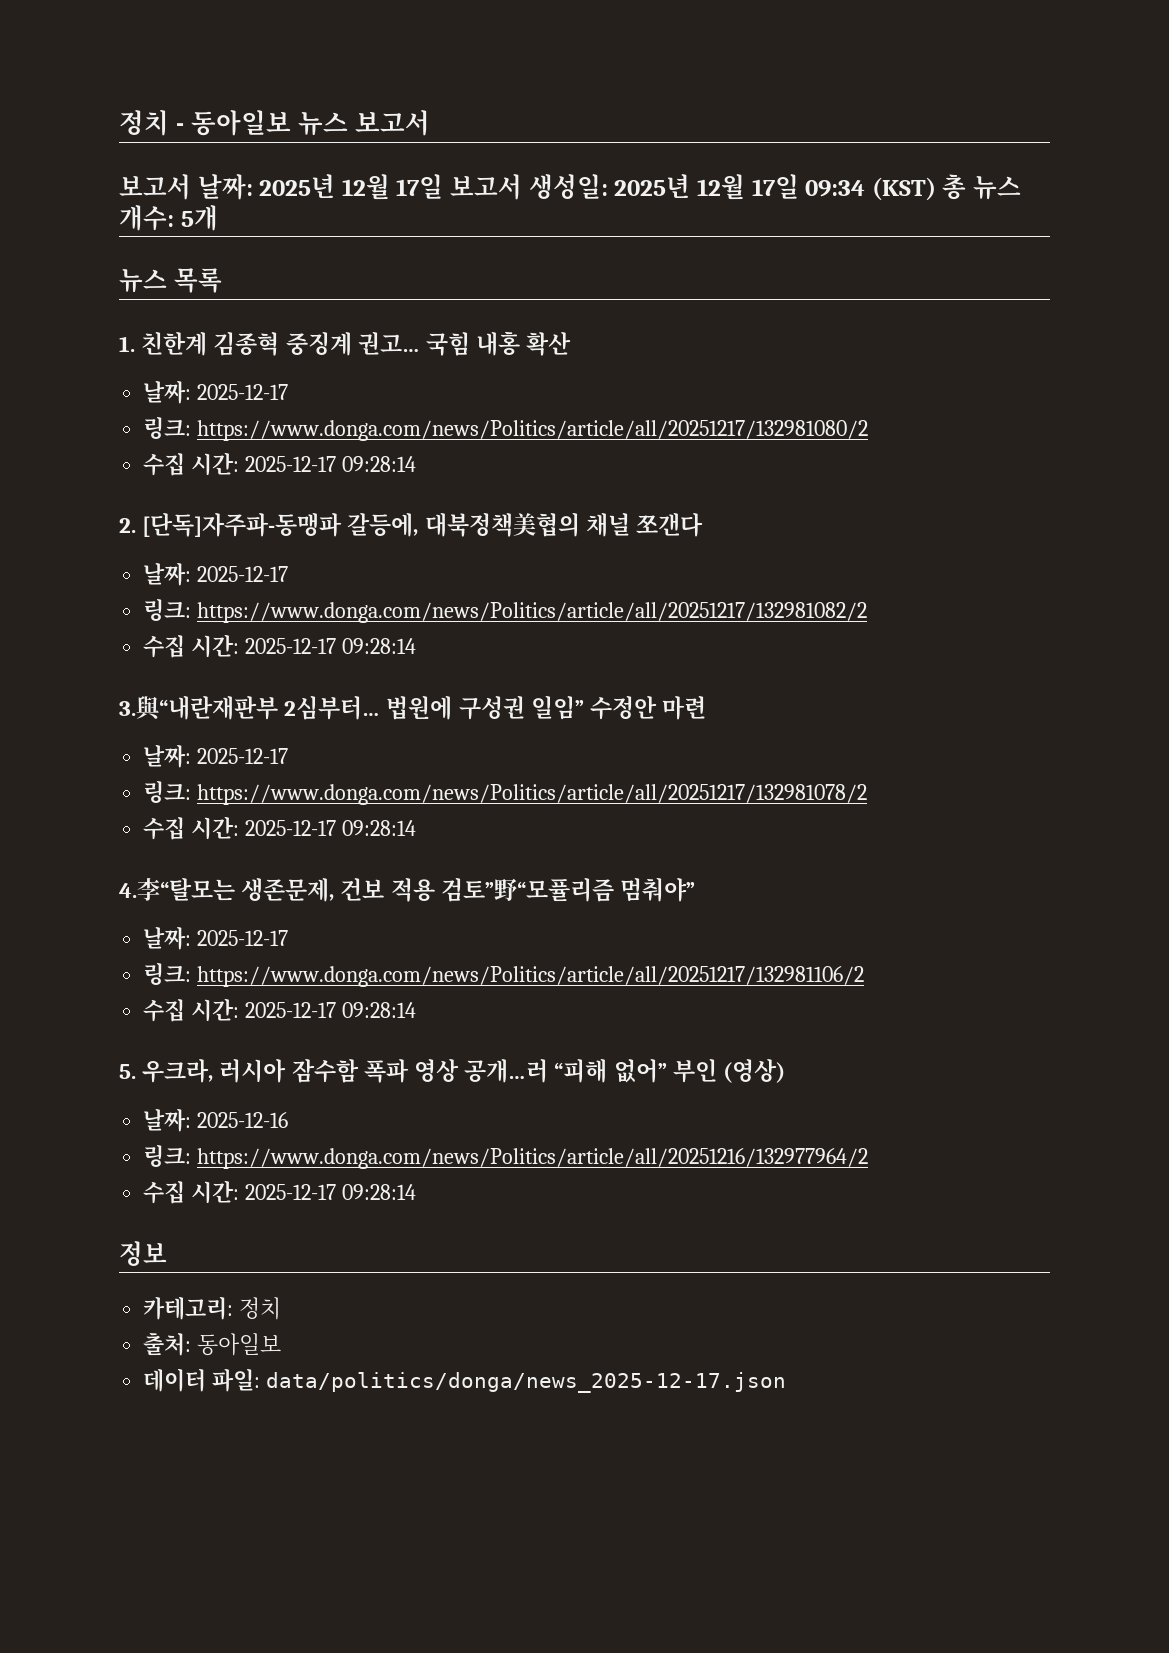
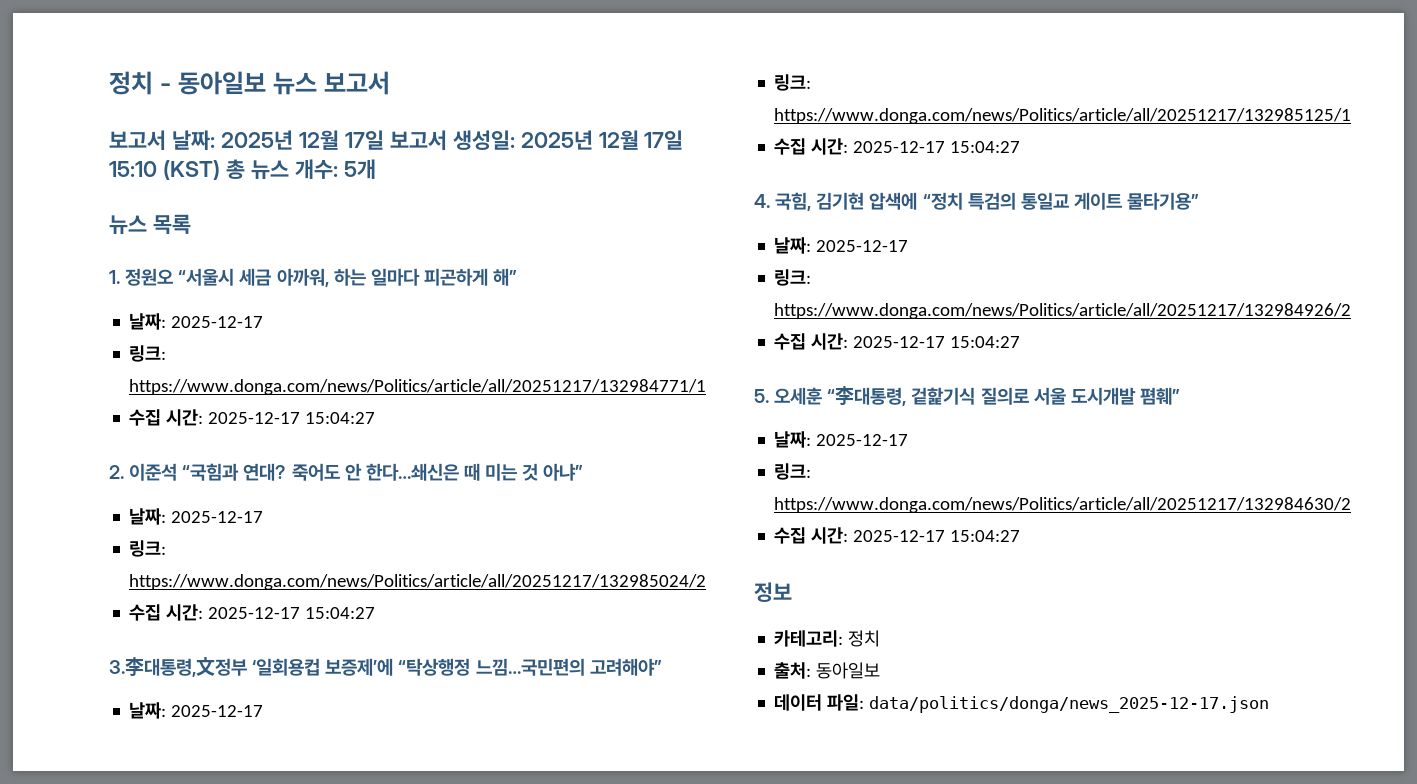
[805,180,866,197] 09:34 -> [109,161,157,177] 15:10
[141,331,572,356] [143,380,289,404] [143,417,869,441] [143,452,417,476] 친한계 김종혁 중징계 권고… 국힘 내홍 확산 // 날짜: 2025-12-17 // 링크: https://www.donga.com/news/Politics/article/all/20251217/132981080/2 // 수집 시간: 2025-12-17 09:28:14 -> [125,268,518,287] [129,313,264,330] [129,345,167,362] [129,379,707,395] [129,409,376,426] 정원오 “서울시 세금 아까워, 하는 일마다 피곤하게 해” // 날짜: 2025-12-17 // 링크: https://www.donga.com/news/Politics/article/all/20251217/132984771/1 // 수집 시간: 2025-12-17 15:04:27
[142,513,704,537] [143,562,289,586] [143,599,868,623] [143,634,417,658] [단독]자주파-동맹파 갈등에, 대북정책美협의 채널 쪼갠다 // 날짜: 2025-12-17 // 링크: https://www.donga.com/news/Politics/article/all/20251217/132981082/2 // 수집 시간: 2025-12-17 09:28:14 -> [129,463,584,481] [129,508,264,525] [129,540,167,557] [129,574,707,590] [129,604,376,621] 이준석 “국힘과 연대? 죽어도 안 한다…쇄신은 때 미는 것 아냐” // 날짜: 2025-12-17 // 링크: https://www.donga.com/news/Politics/article/all/20251217/132985024/2 // 수집 시간: 2025-12-17 15:04:27
[136,695,707,721] [143,744,289,768] [143,781,868,805] [143,816,417,840] 與“내란재판부 2심부터… 법원에 구성권 일임” 수정안 마련 // 날짜: 2025-12-17 // 링크: https://www.donga.com/news/Politics/article/all/20251217/132981078/2 // 수집 시간: 2025-12-17 09:28:14 -> [125,657,662,677] [129,702,264,719] [774,74,812,91] [774,108,1352,124] [774,138,1021,155] 李대통령,文정부 ‘일회용컵 보증제’에 “탁상행정 느낌…국민편의 고려해야” // 날짜: 2025-12-17 // 링크: https://www.donga.com/news/Politics/article/all/20251217/132985125/1 // 수집 시간: 2025-12-17 15:04:27
[137,877,696,902] [143,926,289,950] [143,963,865,987] [143,998,417,1022] 李“탈모는 생존문제, 건보 적용 검토”野“모퓰리즘 멈춰야” // 날짜: 2025-12-17 // 링크: https://www.donga.com/news/Politics/article/all/20251217/132981106/2 // 수집 시간: 2025-12-17 09:28:14 -> [775,192,1200,211] [774,237,909,254] [774,269,812,286] [774,303,1352,319] [774,333,1021,350] 국힘, 김기현 압색에 “정치 특검의 통일교 게이트 물타기용” // 날짜: 2025-12-17 // 링크: https://www.donga.com/news/Politics/article/all/20251217/132984926/2 // 수집 시간: 2025-12-17 15:04:27
[142,1059,786,1083] [143,1108,289,1132] [143,1145,869,1169] [143,1180,417,1204] 우크라, 러시아 잠수함 폭파 영상 공개…러 “피해 없어” 부인 (영상) // 날짜: 2025-12-16 // 링크: https://www.donga.com/news/Politics/article/all/20251216/132977964/2 // 수집 시간: 2025-12-17 09:28:14 -> [774,386,1180,406] [774,431,909,448] [774,463,812,480] [774,497,1352,513] [774,527,1021,544] 오세훈 “李대통령, 겉핥기식 질의로 서울 도시개발 폄훼” // 날짜: 2025-12-17 // 링크: https://www.donga.com/news/Politics/article/all/20251217/132984630/2 // 수집 시간: 2025-12-17 15:04:27

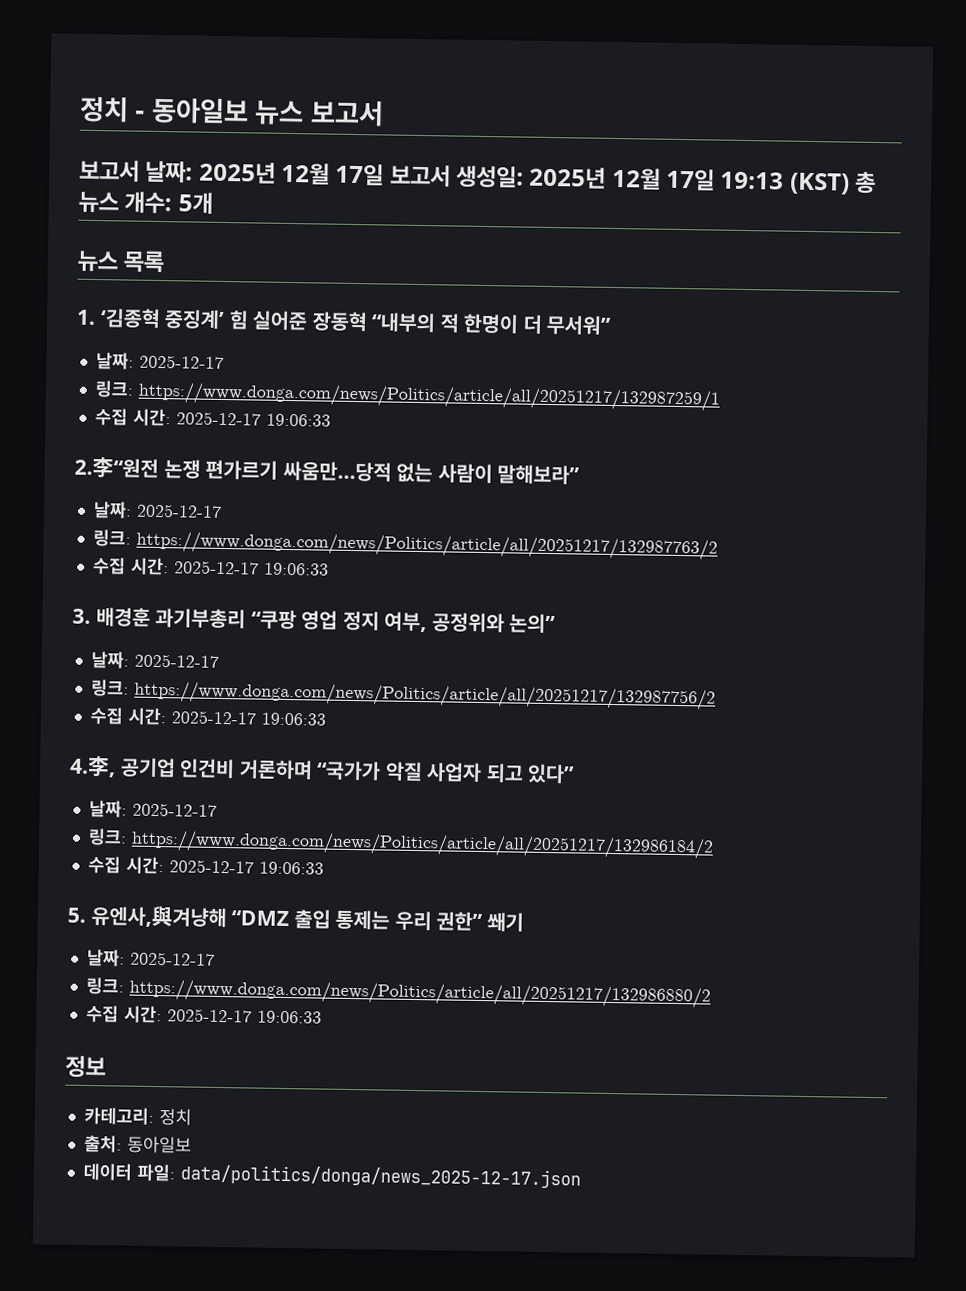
[109,161,157,177] 15:10 -> [720,171,785,190] 19:13
[125,268,518,287] [129,313,264,330] [129,345,167,362] [129,379,707,395] [129,409,376,426] 정원오 “서울시 세금 아까워, 하는 일마다 피곤하게 해” // 날짜: 2025-12-17 // 링크: https://www.donga.com/news/Politics/article/all/20251217/132984771/1 // 수집 시간: 2025-12-17 15:04:27 -> [99,308,613,335] [95,352,224,370] [94,380,720,412] [94,408,331,427] ‘김종혁 중징계’ 힘 실어준 장동혁 “내부의 적 한명이 더 무서워” // 날짜: 2025-12-17 // 링크: https://www.donga.com/news/Politics/article/all/20251217/132987259/1 // 수집 시간: 2025-12-17 19:06:33
[129,463,584,481] [129,508,264,525] [129,540,167,557] [129,574,707,590] [129,604,376,621] 이준석 “국힘과 연대? 죽어도 안 한다…쇄신은 때 미는 것 아냐” // 날짜: 2025-12-17 // 링크: https://www.donga.com/news/Politics/article/all/20251217/132985024/2 // 수집 시간: 2025-12-17 15:04:27 -> [92,456,581,485] [92,500,222,519] [92,528,718,561] [92,556,329,576] 李“원전 논쟁 편가르기 싸움만…당적 없는 사람이 말해보라” // 날짜: 2025-12-17 // 링크: https://www.donga.com/news/Politics/article/all/20251217/132987763/2 // 수집 시간: 2025-12-17 19:06:33
[125,657,662,677] [129,702,264,719] [774,74,812,91] [774,108,1352,124] [774,138,1021,155] 李대통령,文정부 ‘일회용컵 보증제’에 “탁상행정 느낌…국민편의 고려해야” // 날짜: 2025-12-17 // 링크: https://www.donga.com/news/Politics/article/all/20251217/132985125/1 // 수집 시간: 2025-12-17 15:04:27 -> [95,607,557,634] [90,650,219,669] [90,678,716,711] [89,706,326,726] 배경훈 과기부총리 “쿠팡 영업 정지 여부, 공정위와 논의” // 날짜: 2025-12-17 // 링크: https://www.donga.com/news/Politics/article/all/20251217/132987756/2 // 수집 시간: 2025-12-17 19:06:33
[775,192,1200,211] [774,237,909,254] [774,269,812,286] [774,303,1352,319] [774,333,1021,350] 국힘, 김기현 압색에 “정치 특검의 통일교 게이트 물타기용” // 날짜: 2025-12-17 // 링크: https://www.donga.com/news/Politics/article/all/20251217/132984926/2 // 수집 시간: 2025-12-17 15:04:27 -> [87,755,576,784] [88,799,217,818] [87,827,714,860] [87,855,324,875] 李, 공기업 인건비 거론하며 “국가가 악질 사업자 되고 있다” // 날짜: 2025-12-17 // 링크: https://www.donga.com/news/Politics/article/all/20251217/132986184/2 // 수집 시간: 2025-12-17 19:06:33
[774,386,1180,406] [774,431,909,448] [774,463,812,480] [774,497,1352,513] [774,527,1021,544] 오세훈 “李대통령, 겉핥기식 질의로 서울 도시개발 폄훼” // 날짜: 2025-12-17 // 링크: https://www.donga.com/news/Politics/article/all/20251217/132984630/2 // 수집 시간: 2025-12-17 15:04:27 -> [90,905,524,932] [86,948,215,967] [85,976,711,1009] [85,1004,322,1024] 유엔사,與겨냥해 “DMZ 출입 통제는 우리 권한” 쐐기 // 날짜: 2025-12-17 // 링크: https://www.donga.com/news/Politics/article/all/20251217/132986880/2 // 수집 시간: 2025-12-17 19:06:33

